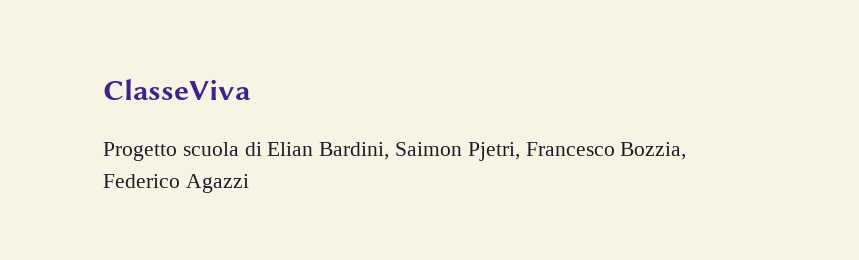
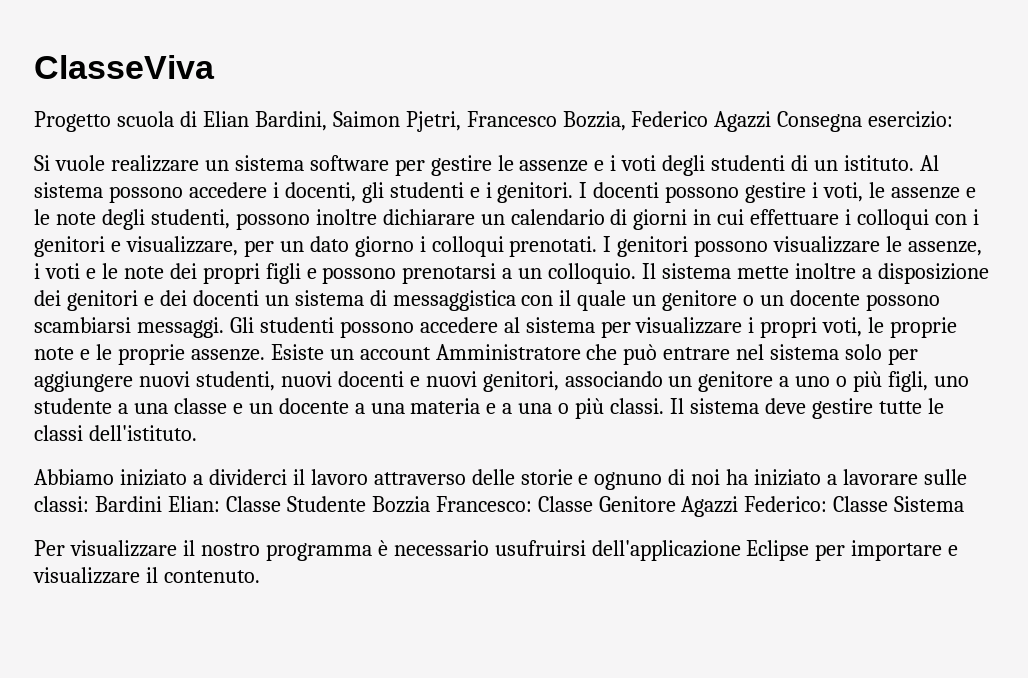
(249, 183) none -> [777,111,954,132] [34,155,939,176] [34,182,976,203] [34,209,979,230] [34,236,983,257] [34,263,989,284] [34,290,940,311] [34,317,958,338] [34,344,919,365] [34,371,970,392] [34,398,944,419] [34,425,197,441] [34,469,967,490] [34,496,965,517] [34,540,959,561] [33,567,260,584] Consegna esercizio: // Si vuole realizzare un sistema software per gestire le assenze e i voti degli studenti di un istituto. Al sistema possono accedere i docenti, gli studenti e i genitori. I docenti possono gestire i voti, le assenze e le note degli studenti, possono inoltre dichiarare un calendario di giorni in cui effettuare i colloqui con i genitori e visualizzare, per un dato giorno i colloqui prenotati. I genitori possono visualizzare le assenze, i voti e le note dei propri figli e possono prenotarsi a un colloquio. Il sistema mette inoltre a disposizione dei genitori e dei docenti un sistema di messaggistica con il quale un genitore o un docente possono scambiarsi messaggi. Gli studenti possono accedere al sistema per visualizzare i propri voti, le proprie note e le proprie assenze. Esiste un account Amministratore che può entrare nel sistema solo per aggiungere nuovi studenti, nuovi docenti e nuovi genitori, associando un genitore a uno o più figli, uno studente a una classe e un docente a una materia e a una o più classi. Il sistema deve gestire tutte le classi dell'istituto. // Abbiamo iniziato a dividerci il lavoro attraverso delle storie e ognuno di noi ha iniziato a lavorare sulle classi: Bardini Elian: Classe Studente Bozzia Francesco: Classe Genitore Agazzi Federico: Classe Sistema // Per visualizzare il nostro programma è necessario usufruirsi dell'applicazione Eclipse per importare e visualizzare il contenuto.

